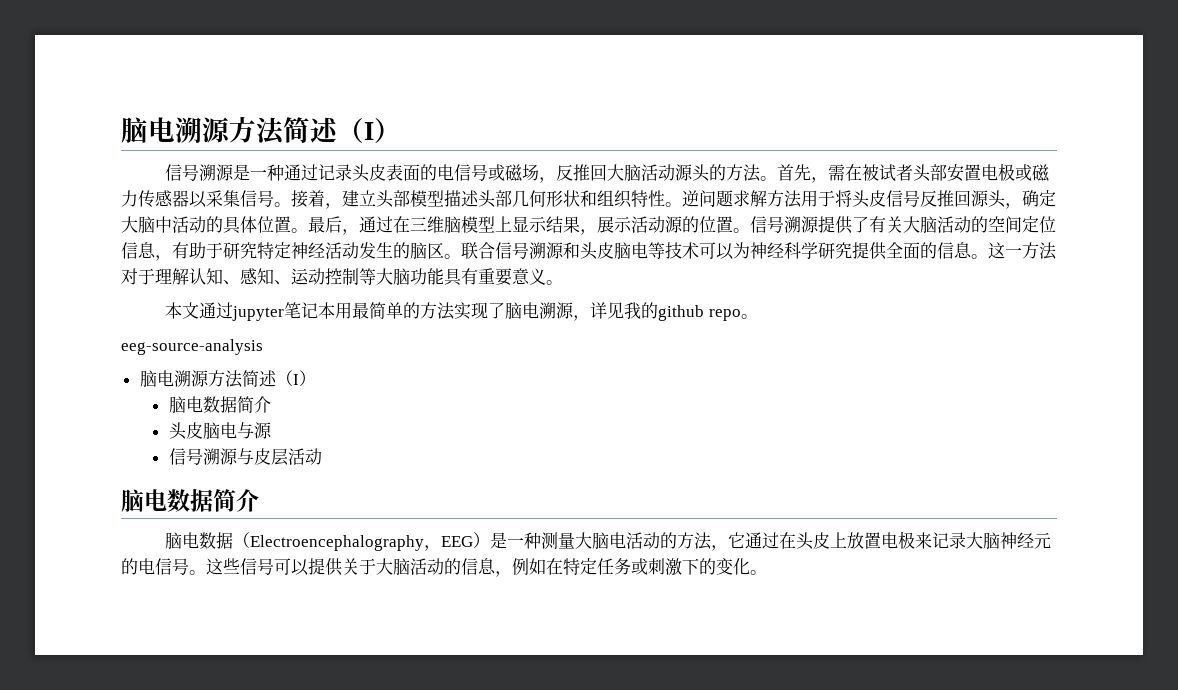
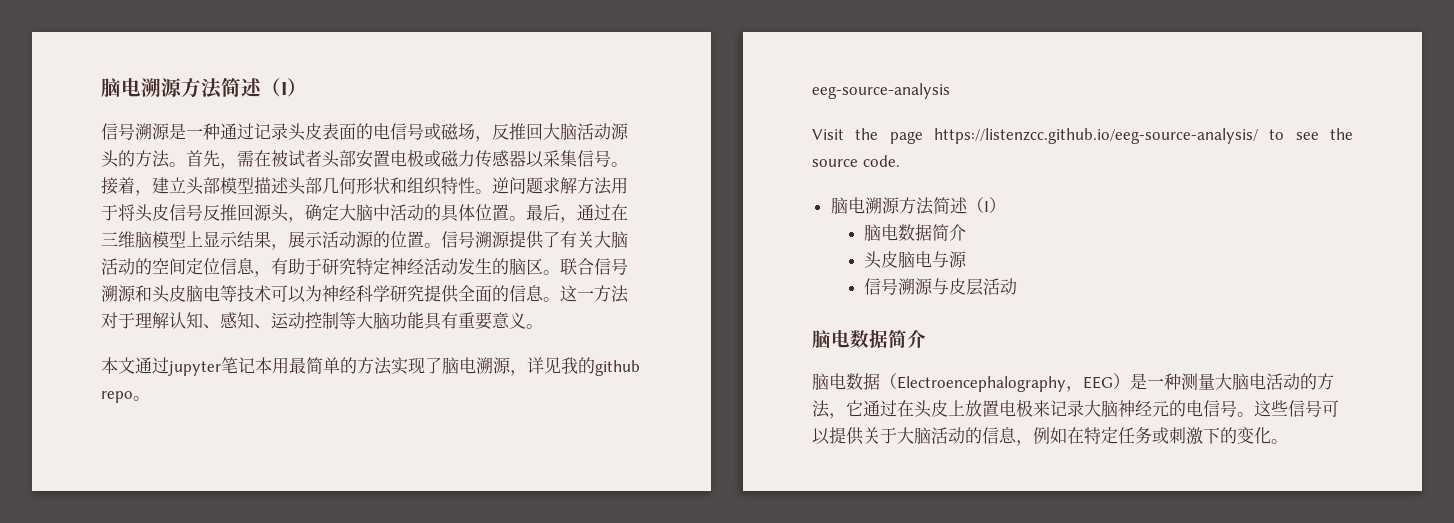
(263, 347) none -> [812,128,1353,144] [812,155,900,167] // Visit the page https://listenzcc.github.io/eeg-source-analysis/ to see the source code.

